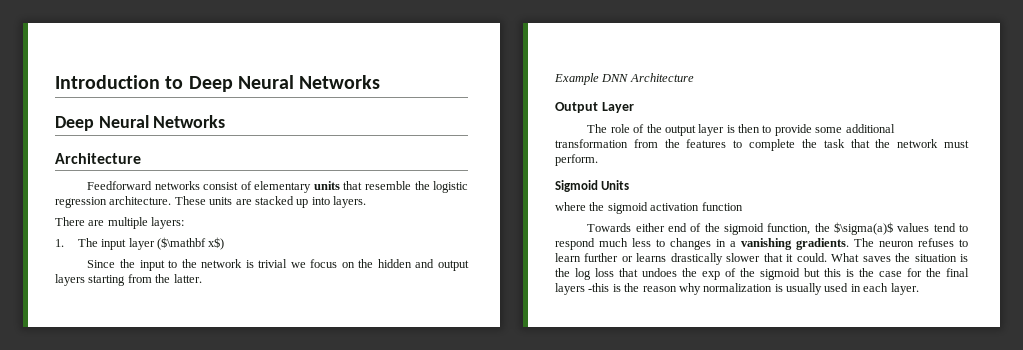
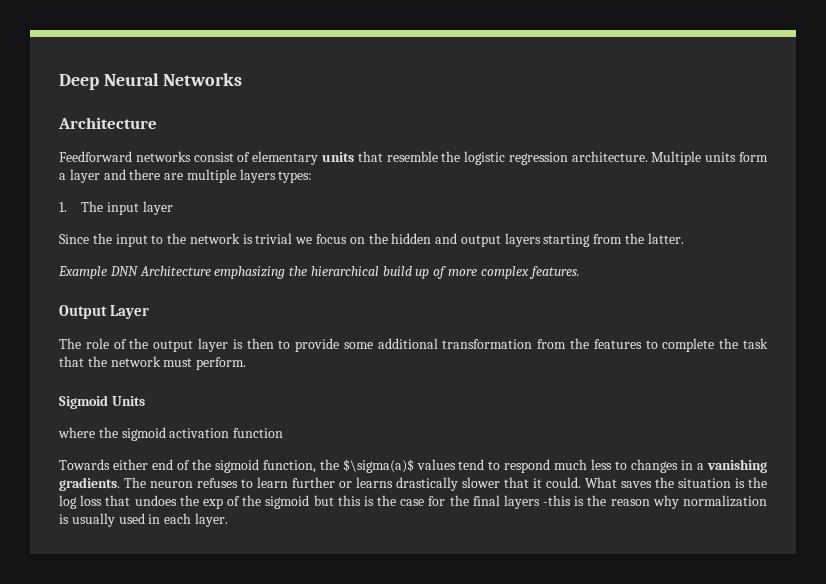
[55,75,381,92] Introduction to Deep Neural Networks // -> (59, 82) none
[174,196,366,208] [55,217,185,229] These units are stacked up into layers. // There are multiple layers: -> [651,151,769,165] [59,169,313,183] Multiple units form a layer and there are multiple layers types:
[156,237,225,250] ($\mathbf x$) -> (173, 208) none
(694, 77) none -> [214,266,580,279] emphasizing the hierarchical build up of more complex features.

